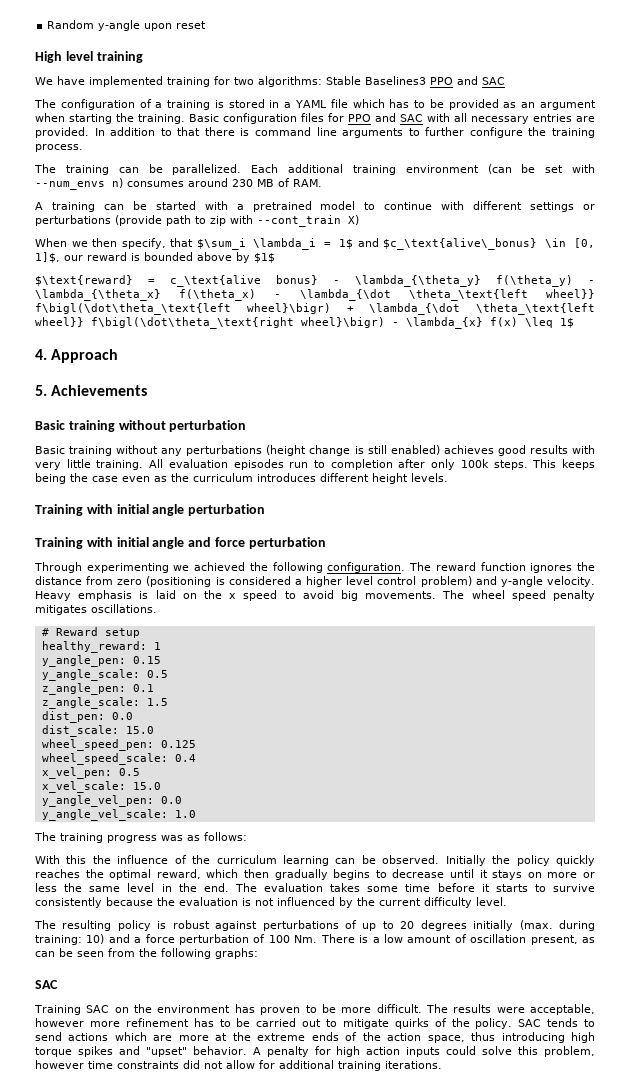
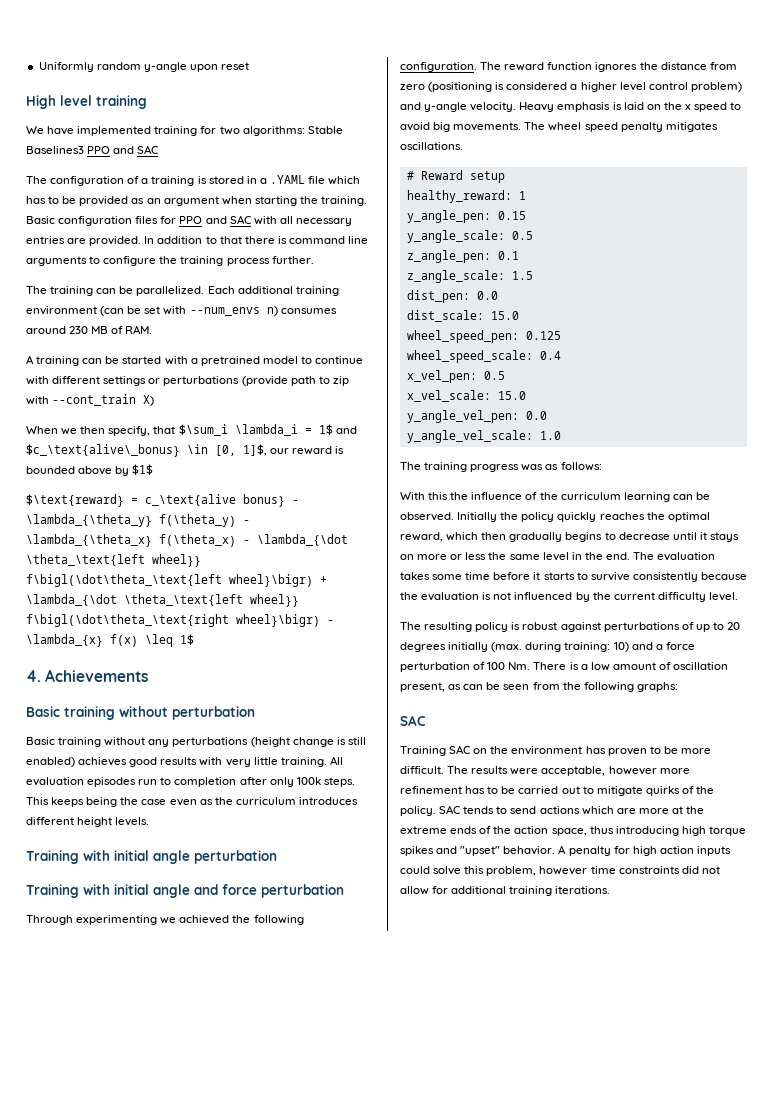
[47,20,95,29] Random -> [38,62,141,72] Uniformly random
[294,100,327,108] YAML -> [269,175,305,184] .YAML
[425,127,465,136] further -> (101, 260) none
[35,144,83,152] process. -> [226,256,314,266] process further.
[51,349,119,363] [35,385,47,396] Approach // 5. -> (41, 676) none

